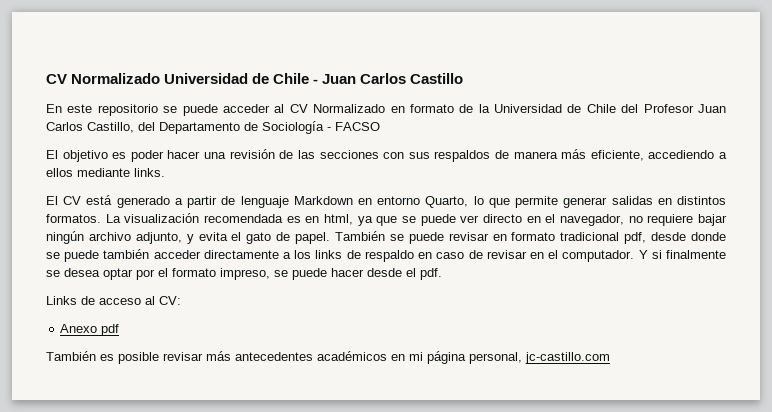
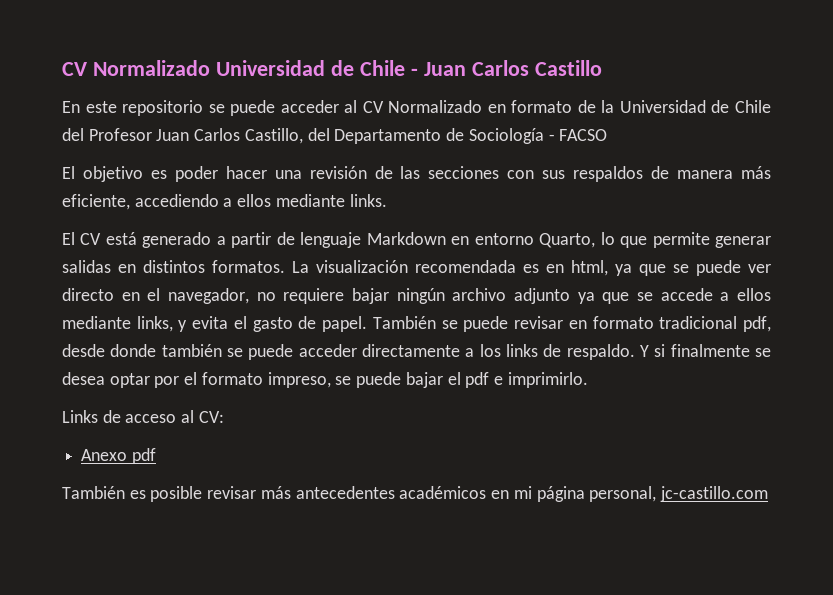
[135,232,182,244] adjunto, -> [514,288,771,304] [62,316,173,332] adjunto ya que se accede a ellos mediante links,
[246,232,272,244] gato -> [252,317,293,332] gasto
[46,249,150,262] se puede también -> [161,344,294,360] también se puede
[364,250,635,262] respaldo en caso de revisar en el computador. -> [566,344,635,360] respaldo.
[331,268,442,280] hacer desde el pdf. -> [405,372,588,388] bajar el pdf e imprimirlo.

